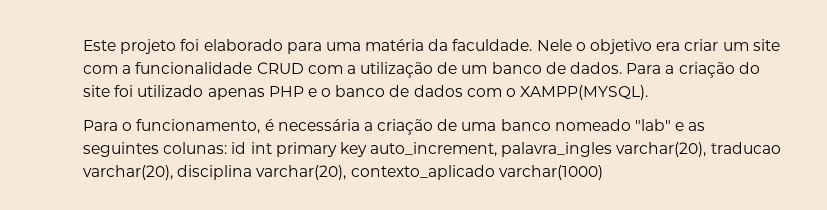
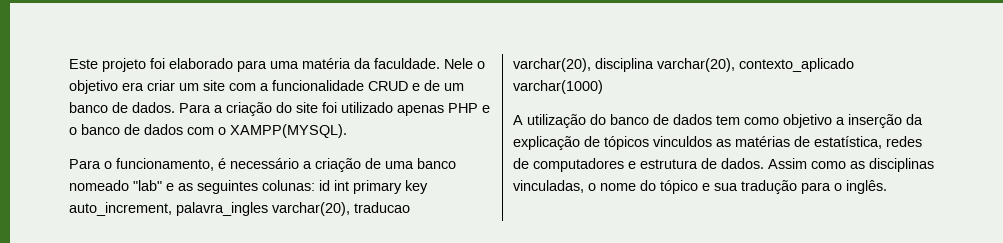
[307,62,434,78] com a utilização -> [412,83,420,91] e
[277,119,360,131] necessária -> [230,158,299,169] necessário
(603, 172) none -> [513,114,923,128] [513,136,922,150] [513,158,934,172] [513,180,887,194] // A utilização do banco de dados tem como objetivo a inserção da explicação de tópicos vinculdos as matérias de estatística, redes de computadores e estrutura de dados. Assim como as disciplinas vinculadas, o nome do tópico e sua tradução para o inglês.

